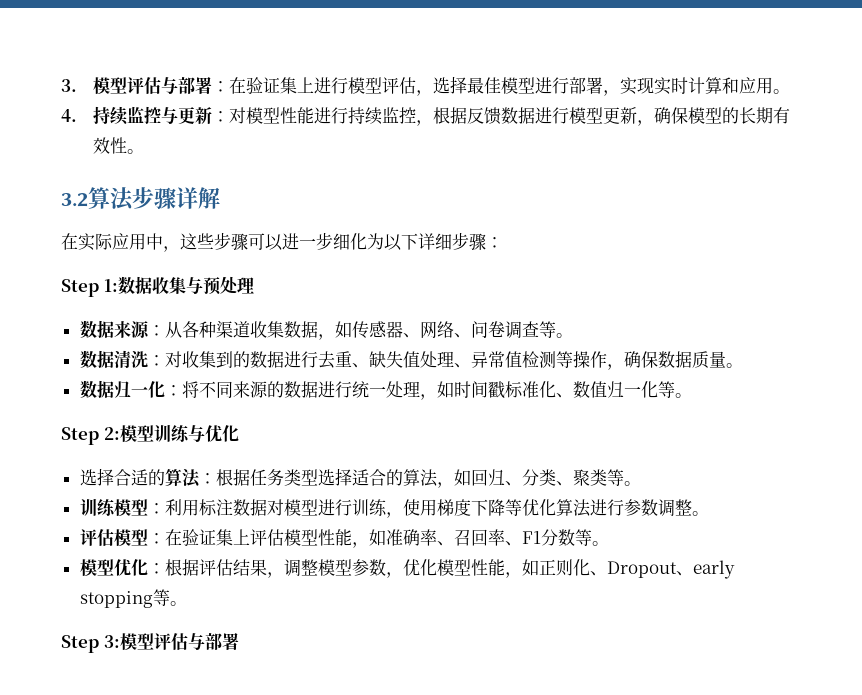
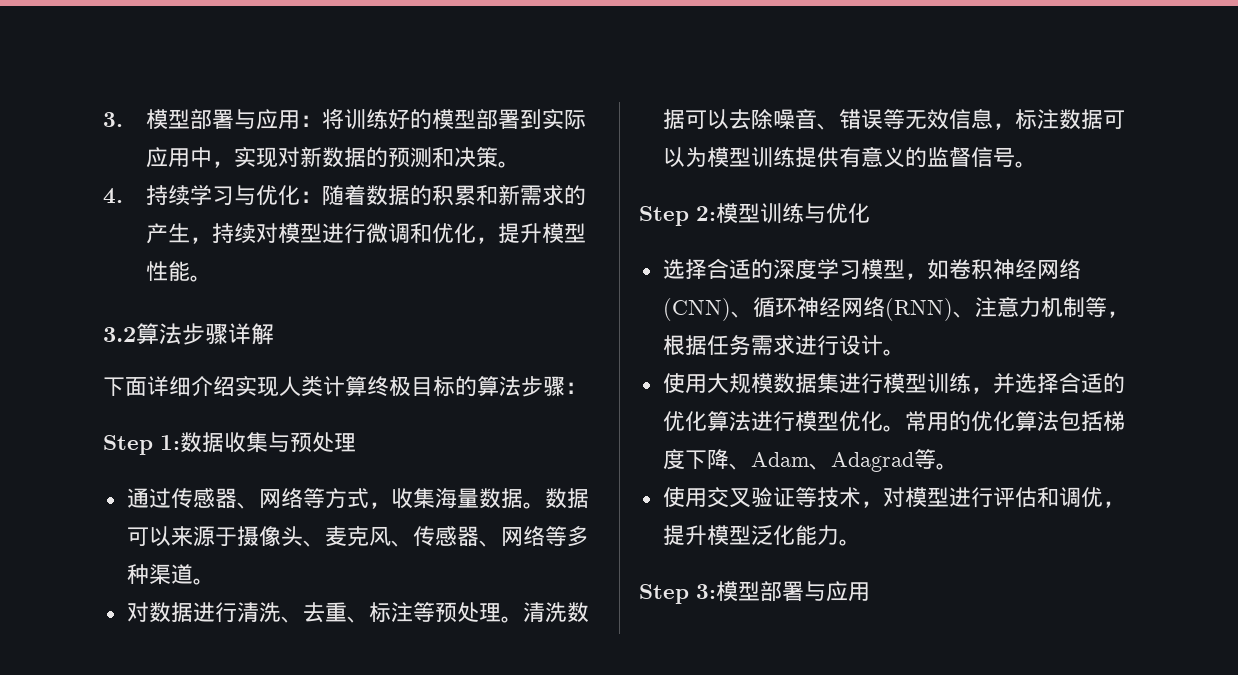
[126,76,790,96] [61,106,790,126] [92,137,127,154] 评估与部署：在验证集上进行模型评估，选择最佳模型进行部署，实现实时计算和应用。 // 4.持续监控与更新：对模型性能进行持续监控，根据反馈数据进行模型更新，确保模型的长期有效性 -> [189,108,586,130] [145,147,520,168] [103,185,586,206] [145,223,586,244] [145,261,190,281] 部署与应用：将训练好的模型部署到实际应用中，实现对新数据的预测和决策。 // 4.持续学习与优化：随着数据的积累和新需求的产生，持续对模型进行微调和优化，提升模型性能
[61,232,452,252] 在实际应用中，这些步骤可以进一步细化为以下详细 -> [103,376,521,397] 下面详细介绍实现人类计算终极目标的算法
[79,320,573,340] [79,350,743,370] [79,380,675,400] 数据来源：从各种渠道收集数据，如传感器、网络、问卷调查等。 // 数据清洗：对收集到的数据进行去重、缺失值处理、异常值检测等操作，确保数据质量。 // 数据归一化：将不同来源的数据进行统一处理，如时间戳标准化、数值归一化等 -> [126,488,589,509] [126,526,589,547] [126,564,215,585] [126,602,589,623] [662,108,1125,130] [662,146,1015,168] 通过传感器、网络等方式，收集海量数据。数据可以来源于摄像头、麦克风、传感器、网络等多种渠道。 // 对数据进行清洗、去重、标注等预处理。清洗数据可以去除噪音、错误等无效信息，标注数据可以为模型训练提供有意义的监督信号
[164,468,641,488] [79,499,709,518] [79,529,609,548] [79,559,735,579] [79,589,170,608] 算法：根据任务类型选择适合的算法，如回归、分类、聚类等。 // 训练模型：利用标注数据对模型进行训练，使用梯度下降等优化算法进行参数调整。 // 评估模型：在验证集上评估模型性能，如准确率、召回率、F1分数等。 // 模型优化：根据评估结果，调整模型参数，优化模型性能，如正则化、Dropout、early stopping等 -> [772,259,1081,280] [662,296,1129,321] [662,335,905,356] [662,372,1125,394] [662,411,1125,432] [662,449,958,472] [662,487,1125,508] [662,525,839,546] 深度学习模型，如卷积神经网络(CNN)、循环神经网络(RNN)、注意力机制等，根据任务需求进行设计。 // 使用大规模数据集进行模型训练，并选择合适的优化算法进行模型优化。常用的优化算法包括梯度下降、Adam、Adagrad等。 // 使用交叉验证等技术，对模型进行评估和调优，提升模型泛化能力
[153,633,239,650] 评估与部署 -> [760,581,870,602] 部署与应用

